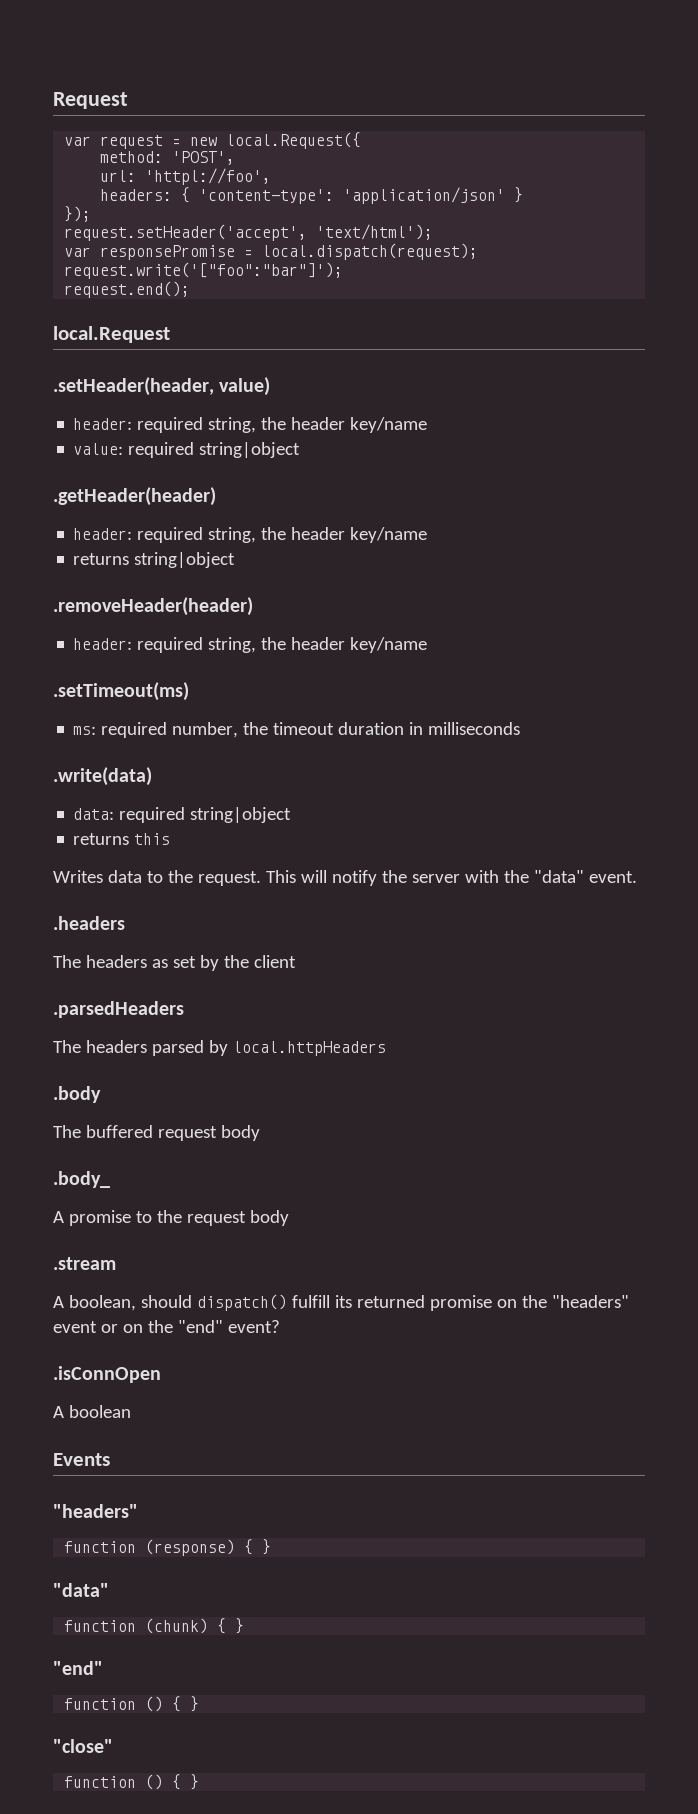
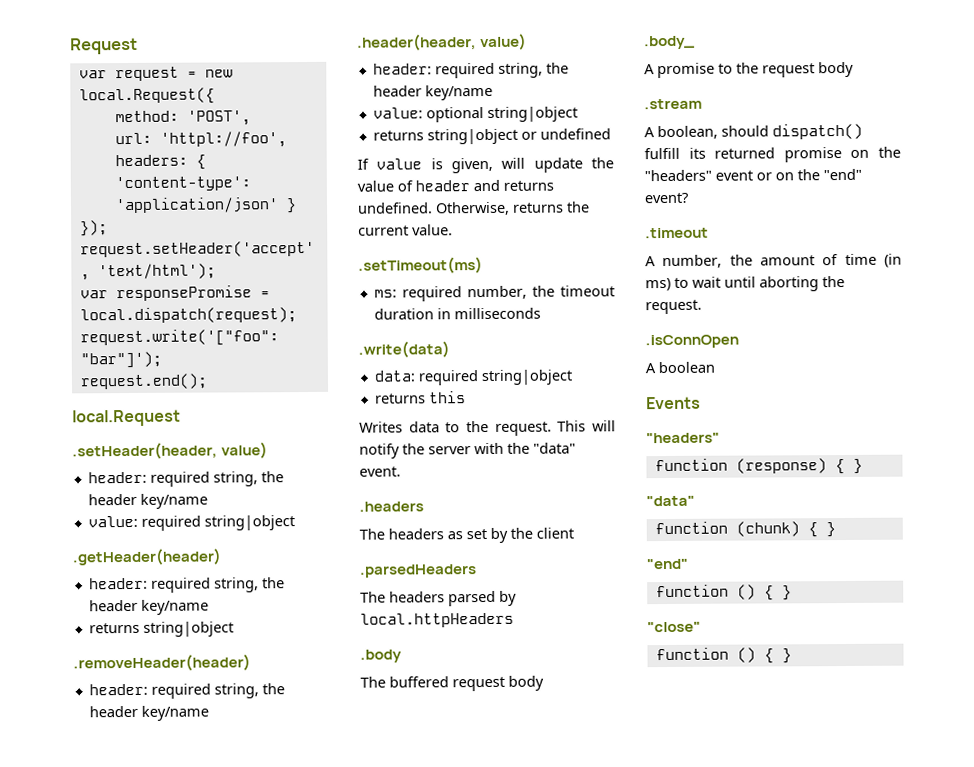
(428, 645) none -> [357,33,528,51] [372,62,569,79] [372,84,493,101] [372,106,578,123] [372,128,611,145] [357,157,614,174] [357,179,554,192] [357,201,590,216] [358,224,453,236] // .header(header, value) // header: required string, the header key/name // value: optional string|object // returns string|object or undefined // If value is given, will update the value of header and returns undefined. Otherwise, returns the current value.
(280, 1326) none -> [645,227,709,239] [645,253,902,269] [645,276,845,292] [645,299,702,315] // .timeout // A number, the amount of time (in ms) to wait until aborting the request.

